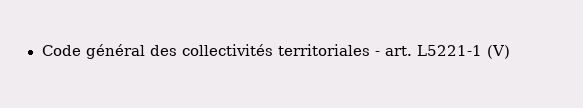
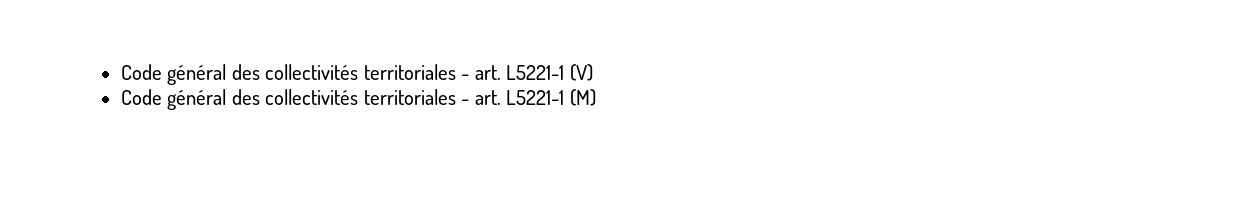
(510, 52) none -> [120,89,596,110] // Code général des collectivités territoriales - art. L5221-1 (M)

